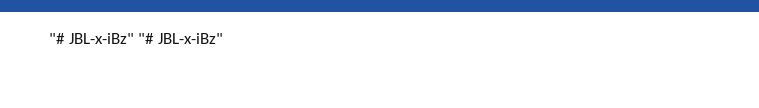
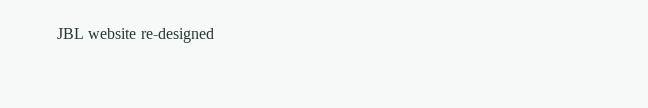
[49,33,223,44] "# JBL-x-iBz" "# JBL-x-iBz" -> [57,28,214,43] JBL website re-designed

